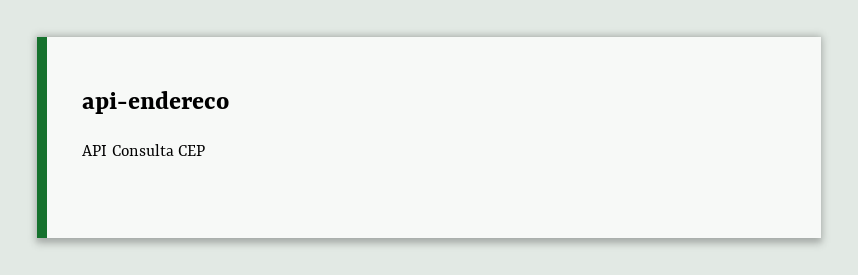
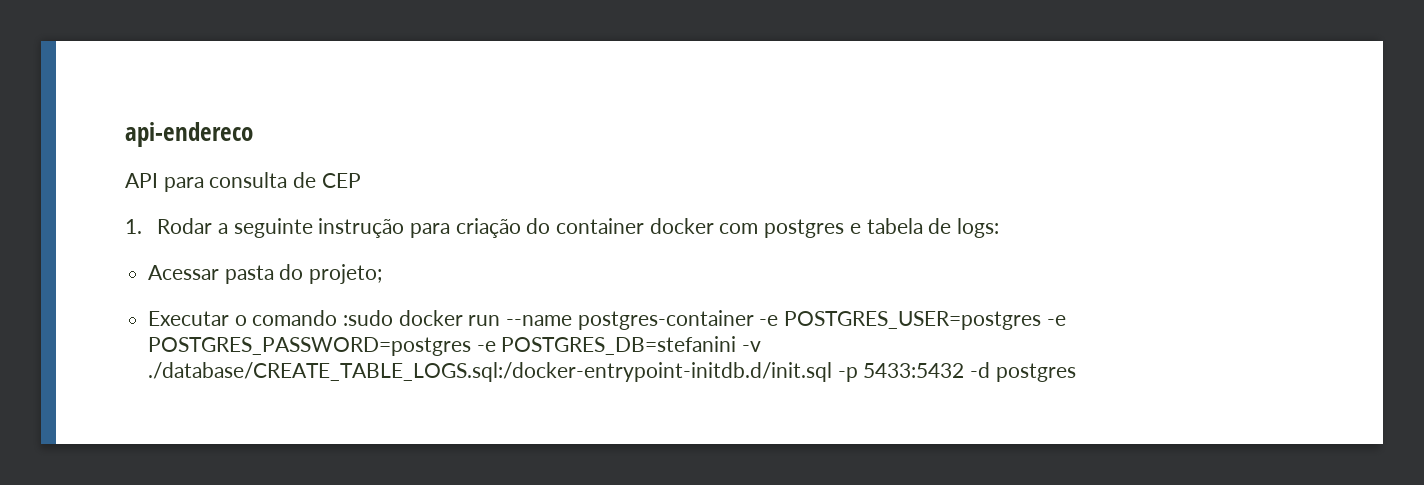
[111,144,206,156] Consulta CEP -> [163,172,361,192] [125,218,999,238] [148,264,383,284] [148,310,1066,330] [148,336,762,356] [148,362,1076,382] para consulta de CEP // 1. Rodar a seguinte instrução para criação do container docker com postgres e tabela de logs: // Acessar pasta do projeto; // Executar o comando :sudo docker run --name postgres-container -e POSTGRES_USER=postgres -e POSTGRES_PASSWORD=postgres -e POSTGRES_DB=stefanini -v ./database/CREATE_TABLE_LOGS.sql:/docker-entrypoint-initdb.d/init.sql -p 5433:5432 -d postgres

